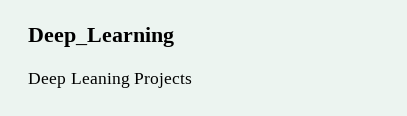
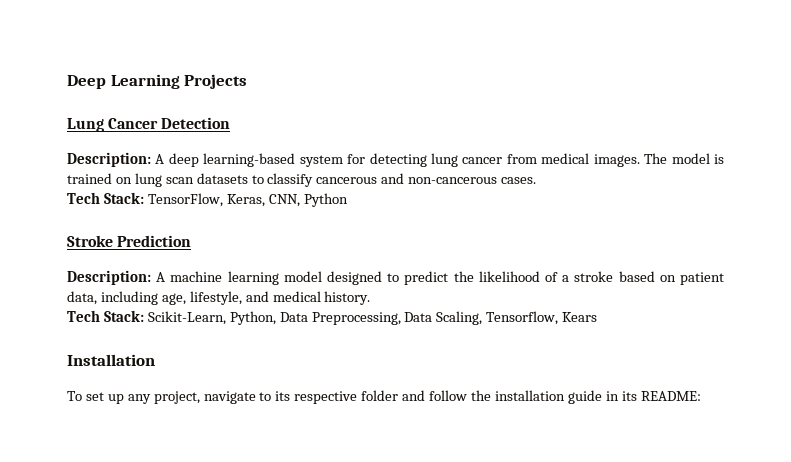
[28,27,174,47] [28,73,193,88] Deep_Learning // Deep Leaning Projects -> [67,74,248,89] [67,117,231,132] [67,152,725,167] [67,173,537,187] [67,192,348,207] [67,235,192,247] [67,270,724,285] [67,291,371,305] [67,310,598,325] [67,354,155,366] [67,390,701,404] Deep Learning Projects // Lung Cancer Detection // Description: A deep learning-based system for detecting lung cancer from medical images. The model is trained on lung scan datasets to classify cancerous and non-cancerous cases. // Tech Stack: TensorFlow, Keras, CNN, Python // Stroke Prediction // Description: A machine learning model designed to predict the likelihood of a stroke based on patient data, including age, lifestyle, and medical history. // Tech Stack: Scikit-Learn, Python, Data Preprocessing, Data Scaling, Tensorflow, Kears // Installation // To set up any project, navigate to its respective folder and follow the installation guide in its README:

